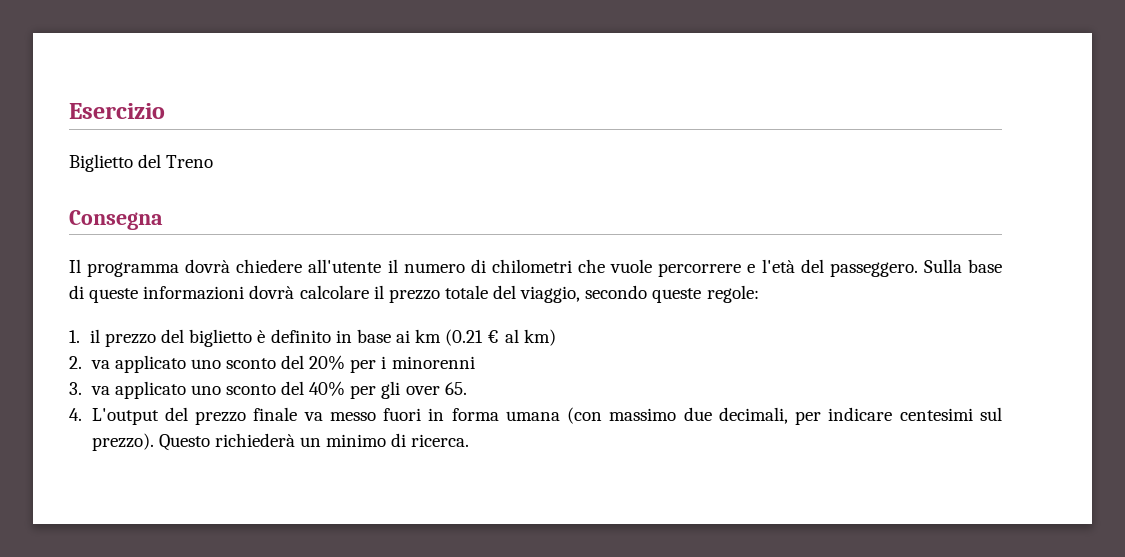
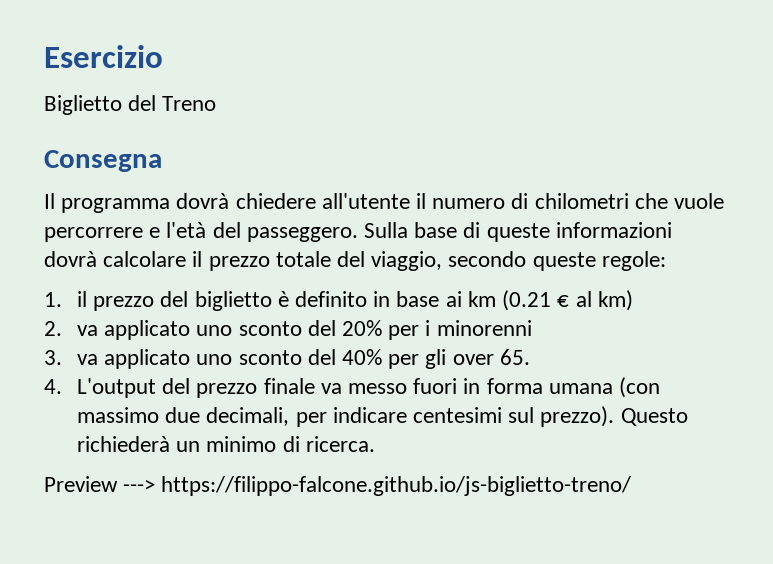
(470, 440) none -> [44,476,632,496] // Preview ---> https://filippo-falcone.github.io/js-biglietto-treno/

